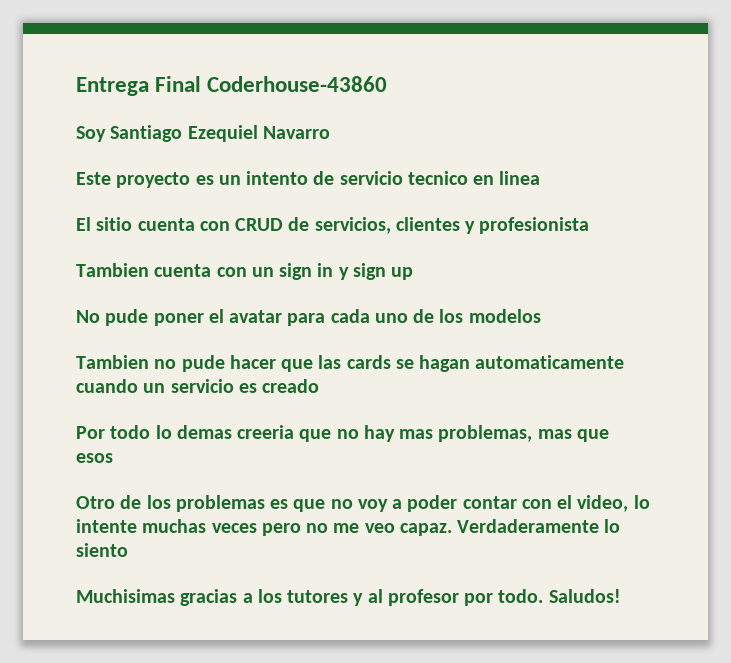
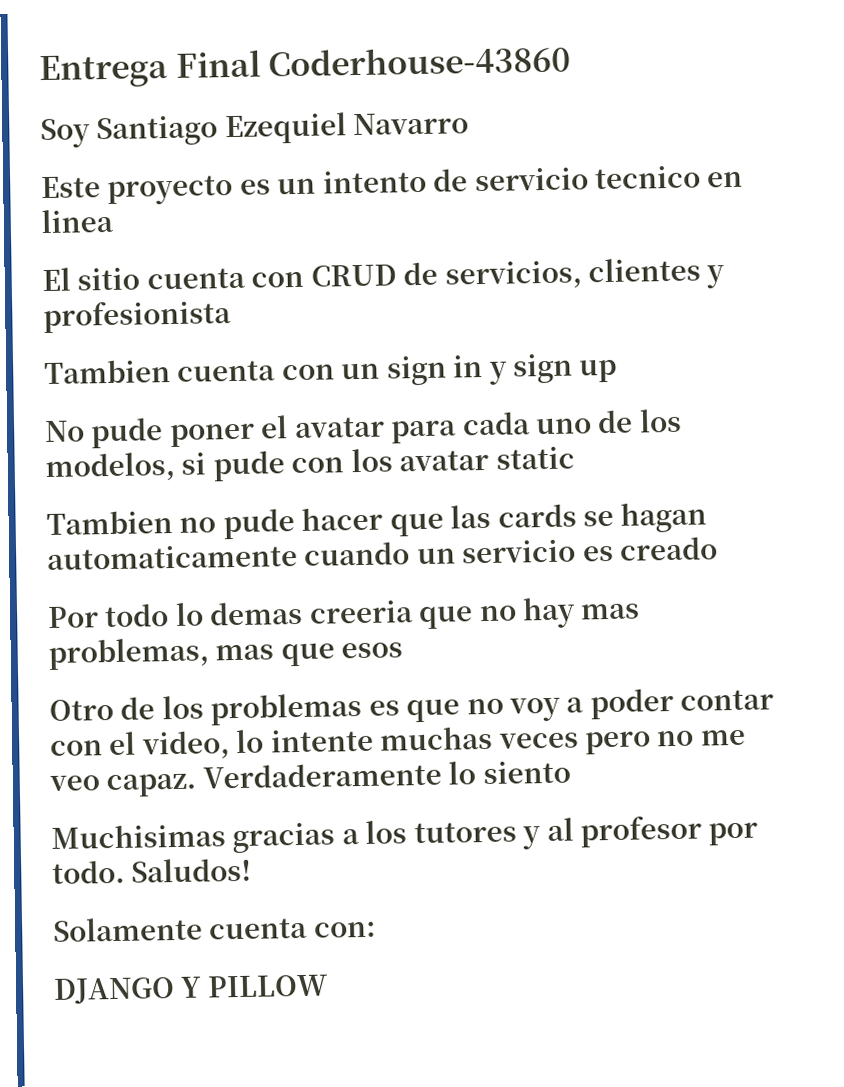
[468,309,541,323] modelos -> [45,446,575,483] modelos, si pude con los avatar static
(621, 596) none -> [52,916,376,942] [53,974,328,1005] // Solamente cuenta con: // DJANGO Y PILLOW

